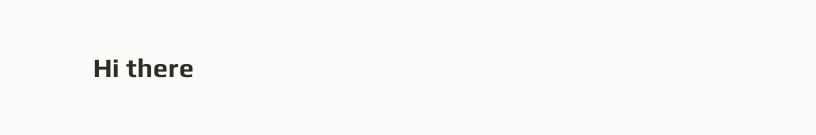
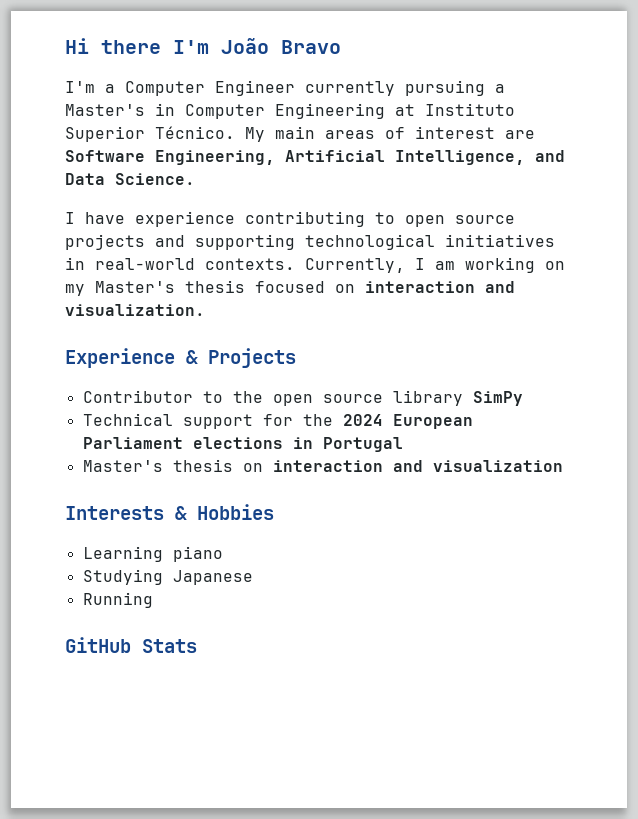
(195, 68) none -> [173,38,341,54] [65,80,505,96] [65,103,515,119] [65,126,535,142] [65,150,565,165] [65,173,195,185] [65,211,515,227] [65,234,555,250] [65,257,565,273] [65,280,515,296] [65,304,205,316] [65,348,296,368] [82,390,523,406] [82,413,473,429] [82,437,403,452] [82,459,563,472] [65,504,274,520] [82,546,223,562] [82,569,253,585] [82,592,153,608] [65,637,197,653] I'm João Bravo // I'm a Computer Engineer currently pursuing a Master's in Computer Engineering at Instituto Superior Técnico. My main areas of interest are Software Engineering, Artificial Intelligence, and Data Science. // I have experience contributing to open source projects and supporting technological initiatives in real-world contexts. Currently, I am working on my Master's thesis focused on interaction and visualization. // Experience & Projects // Contributor to the open source library SimPy // Technical support for the 2024 European Parliament elections in Portugal // Master's thesis on interaction and visualization // Interests & Hobbies // Learning piano // Studying Japanese // Running // GitHub Stats

